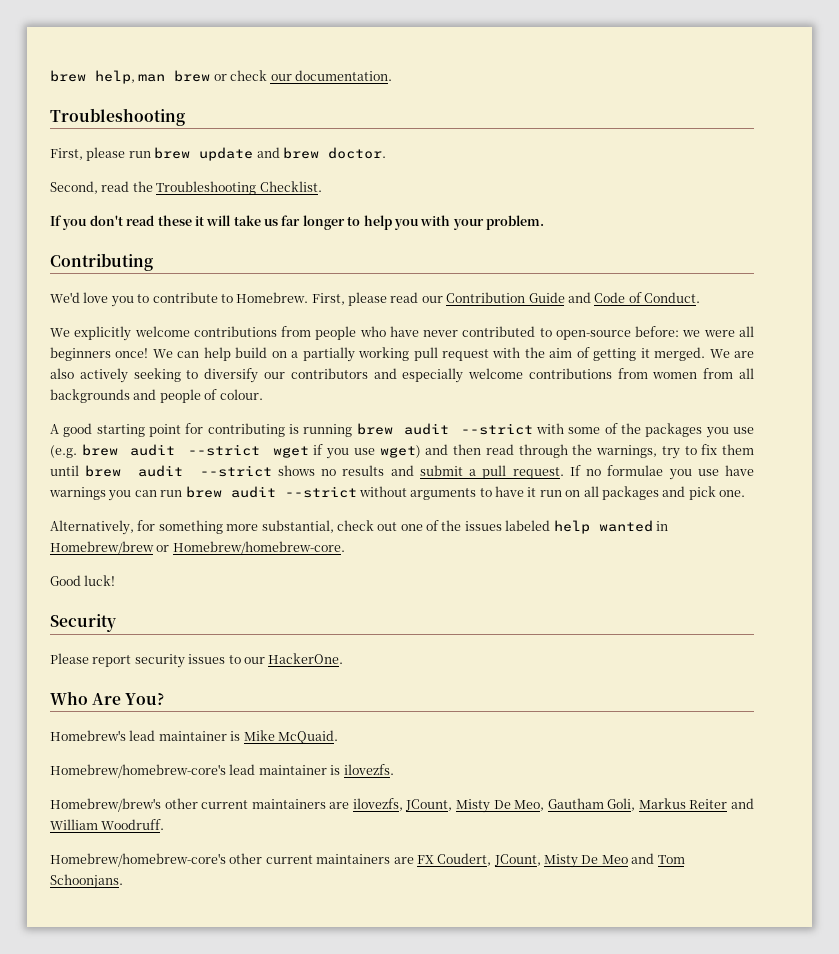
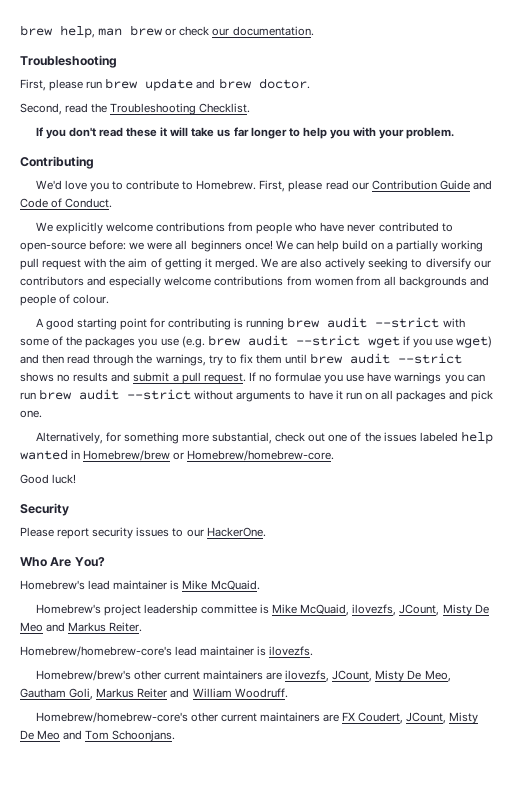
(338, 737) none -> [35,604,489,616] [20,622,143,632] // Homebrew's project leadership committee is Mike McQuaid, ilovezfs, JCount, Misty De Meo and Markus Reiter.

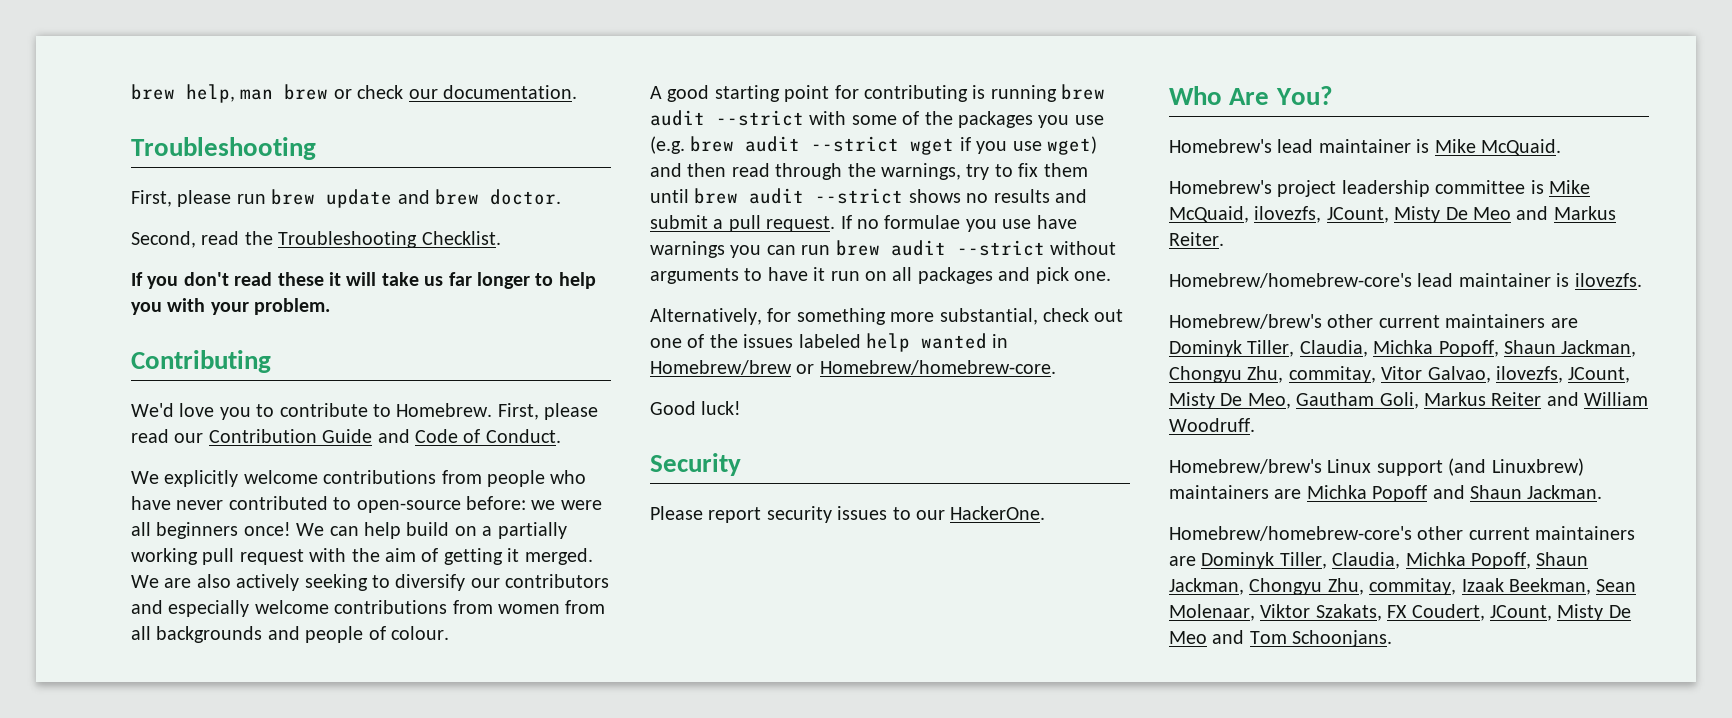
(283, 676) none -> [1169,340,1637,357] [1169,366,1491,383] Dominyk Tiller, Claudia, Michka Popoff, Shaun Jackman, Chongyu Zhu, commitay, Vitor Galvao,
(288, 693) none -> [1169,458,1584,476] [1169,485,1603,502] // Homebrew/brew's Linux support (and Linuxbrew) maintainers are Michka Popoff and Shaun Jackman.
(340, 718) none -> [1201,552,1589,569] [1169,578,1637,595] [1169,604,1382,621] Dominyk Tiller, Claudia, Michka Popoff, Shaun Jackman, Chongyu Zhu, commitay, Izaak Beekman, Sean Molenaar, Viktor Szakats,

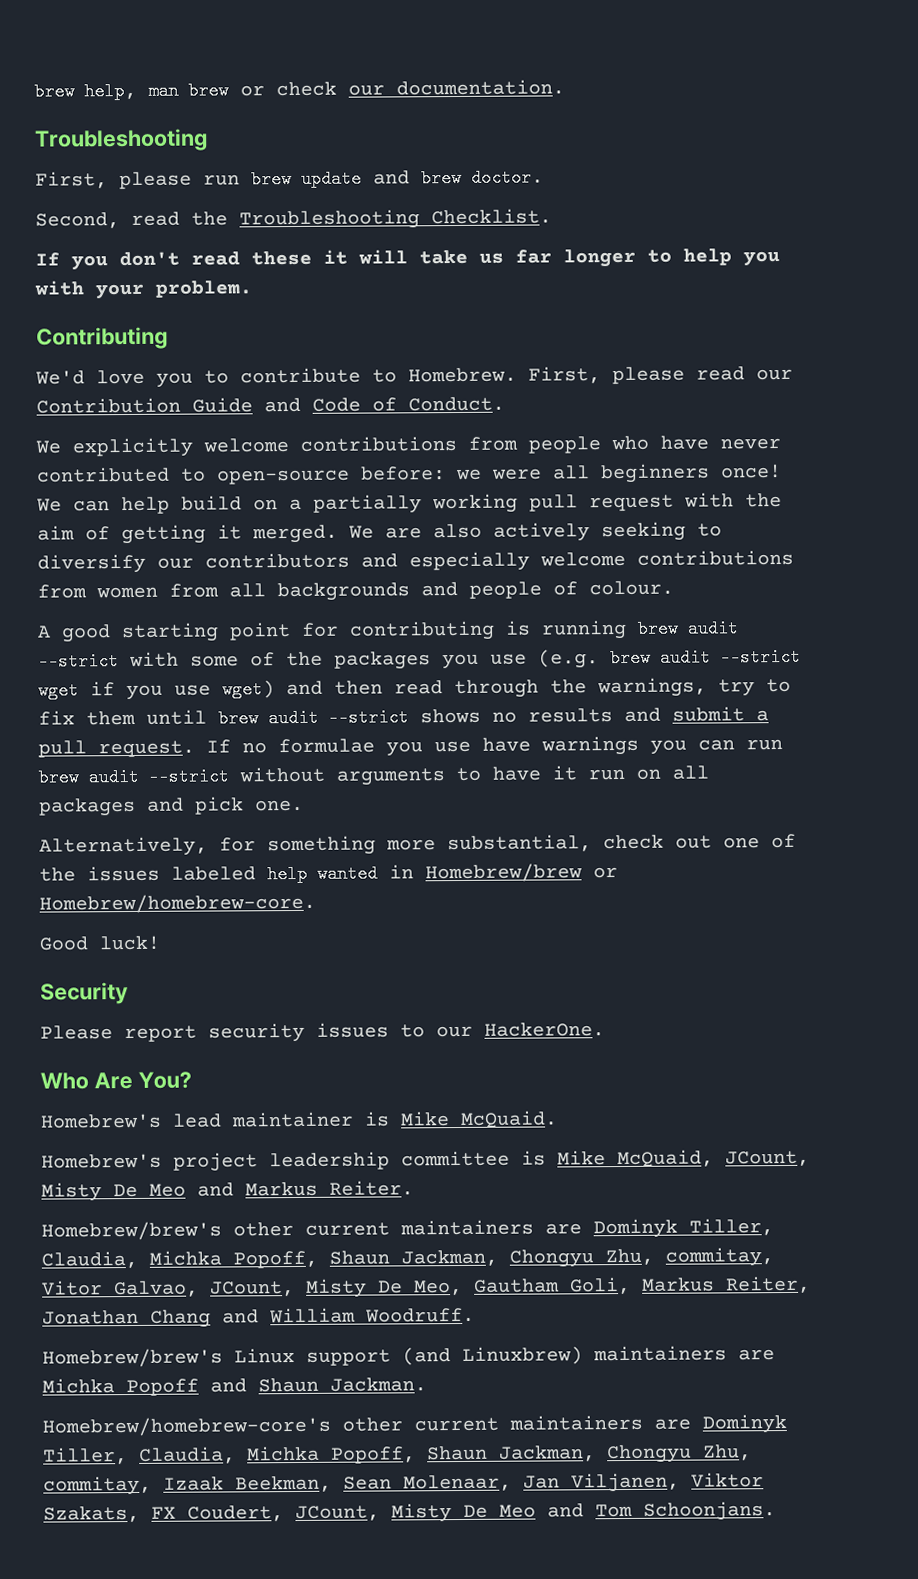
[1254,206,1322,223] ilovezfs, -> (714, 1158) none
[1169,273,1642,288] // Homebrew/homebrew-core's lead maintainer is ilovezfs. -> (414, 1188) none
[1496,366,1563,383] ilovezfs, -> (199, 1289) none
[1491,392,1542,406] Reiter -> [725,1275,811,1294] [42,1309,211,1328] Reiter, Jonathan Chang
(1255, 612) none -> [523,1472,680,1493] Jan Viljanen,

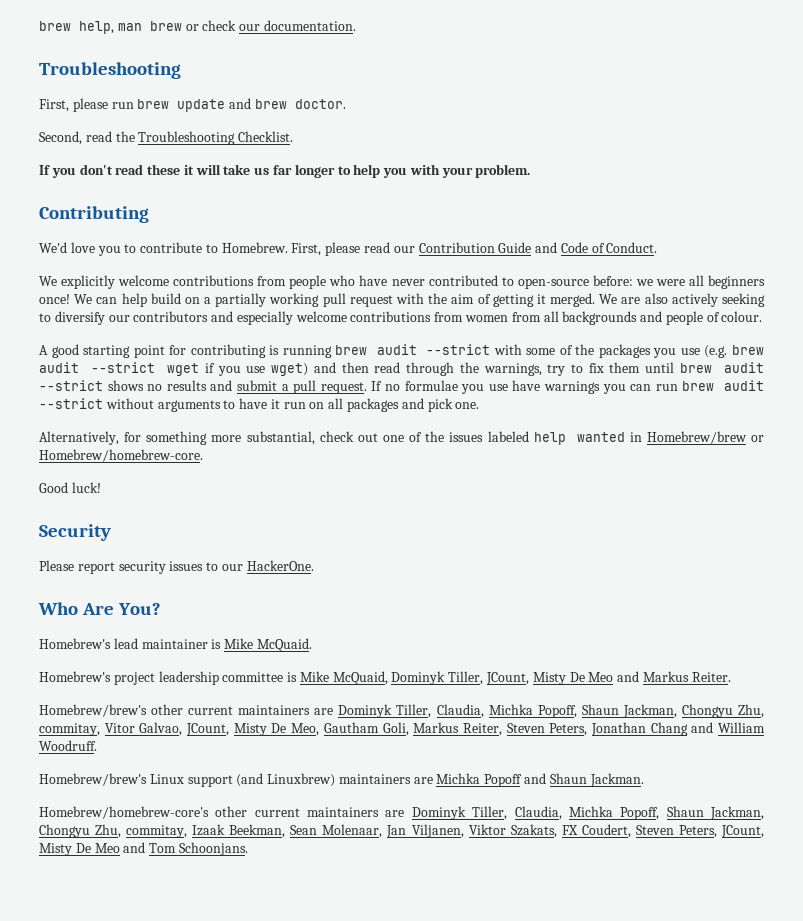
(714, 1158) none -> [391,671,484,685] Dominyk Tiller,
(811, 1284) none -> [506,723,588,736] Steven Peters,
(284, 1513) none -> [635,825,717,838] Steven Peters,

